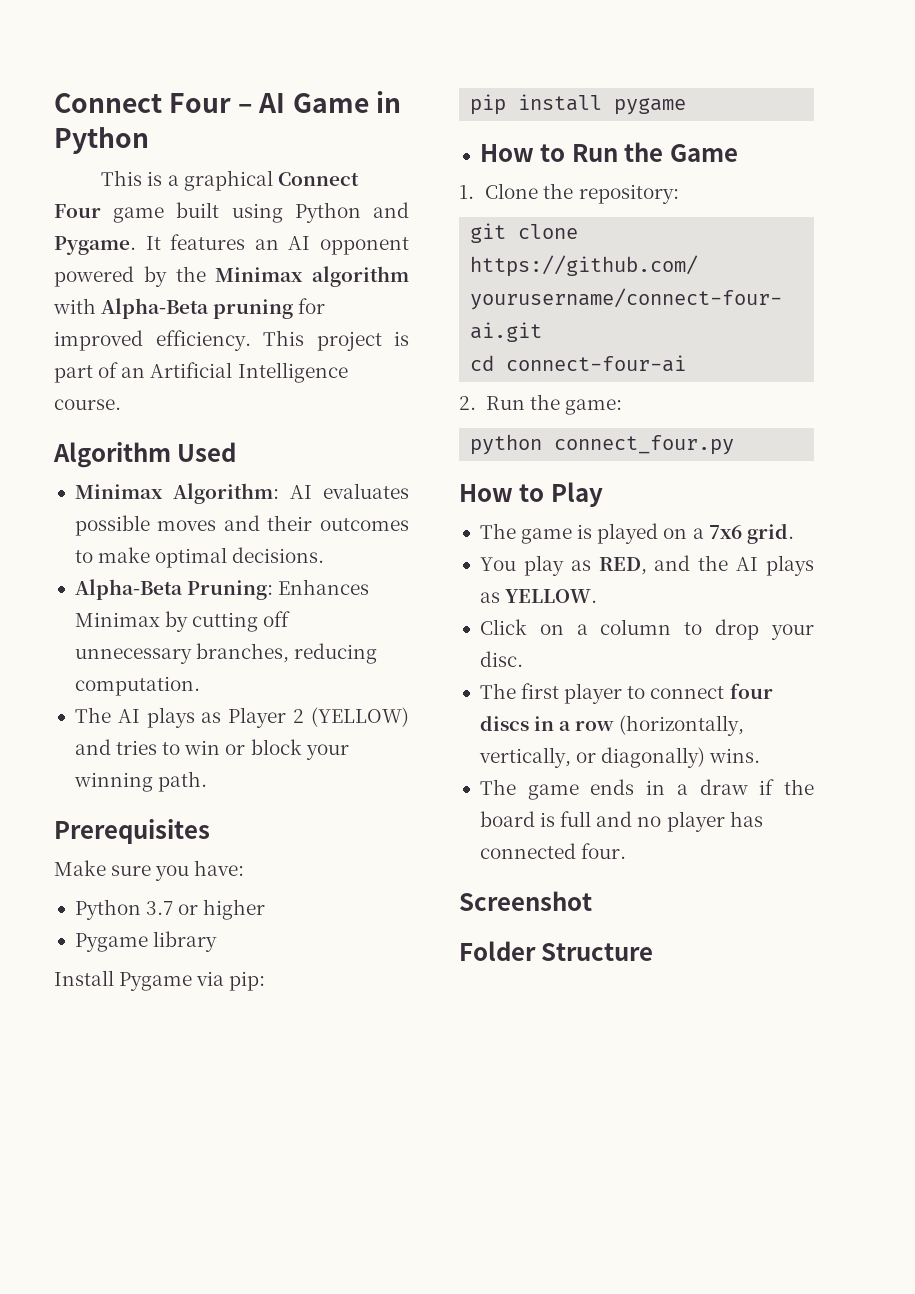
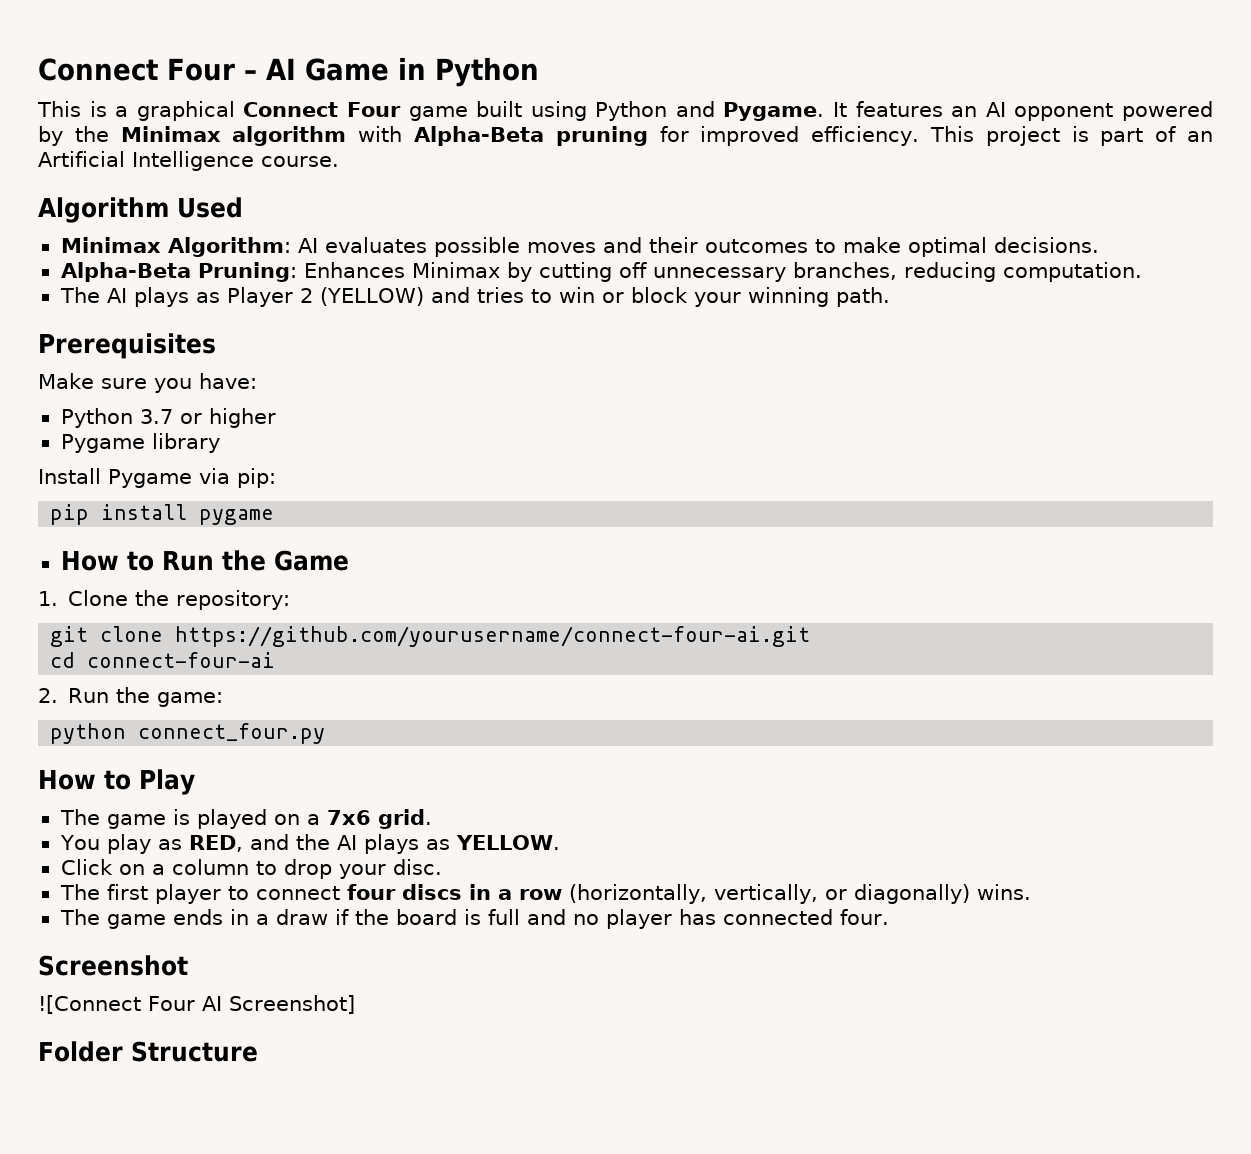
(592, 901) none -> [38,995,355,1014] // ![Connect Four AI Screenshot]

